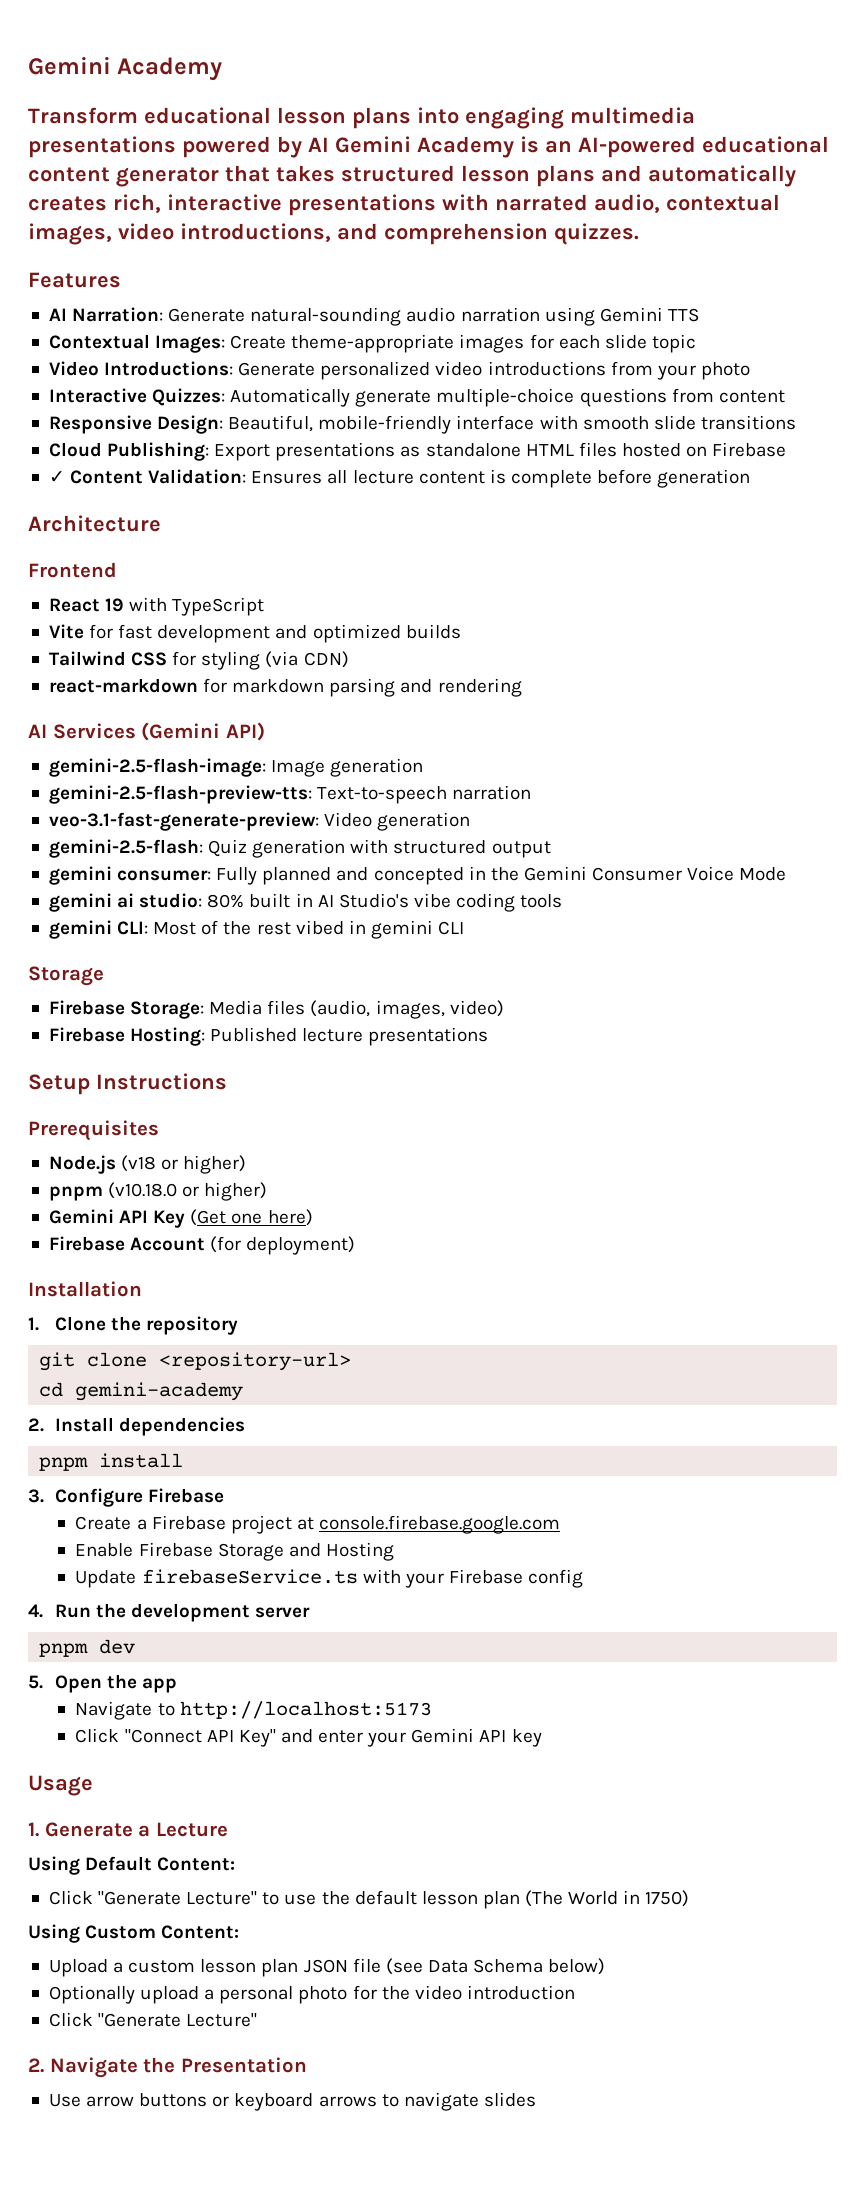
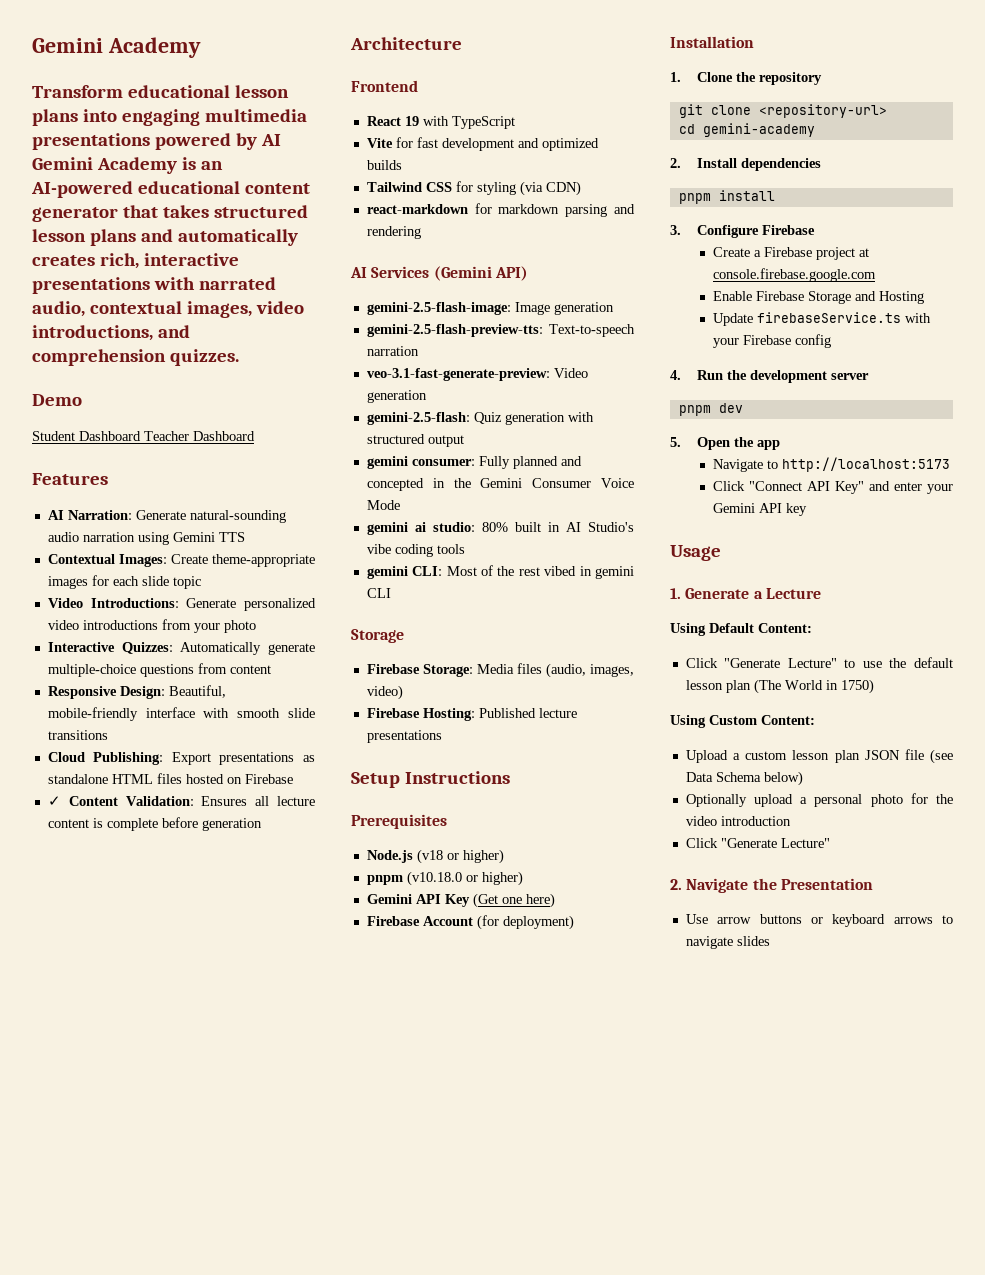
(639, 234) none -> [32,394,82,406] [32,431,255,441] // Demo // Student Dashboard Teacher Dashboard

